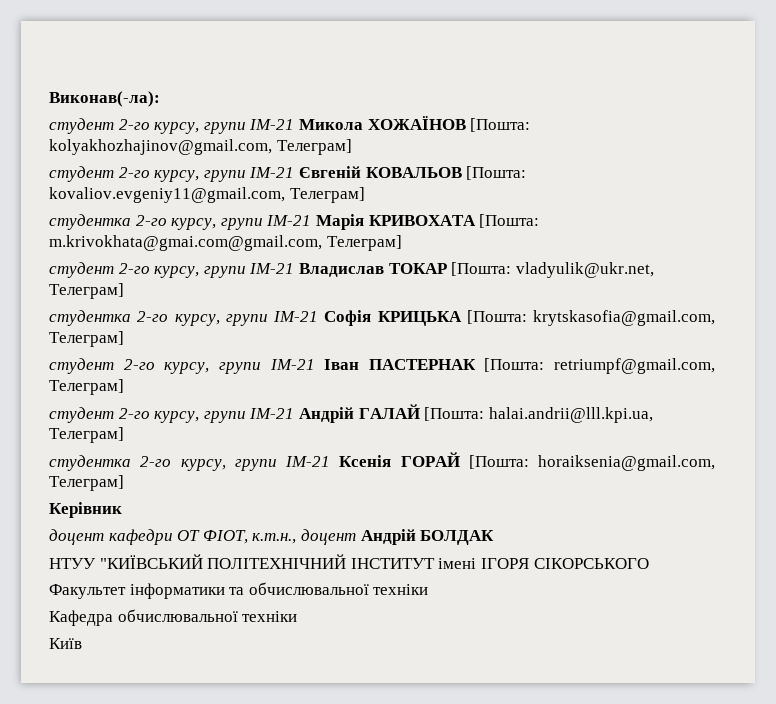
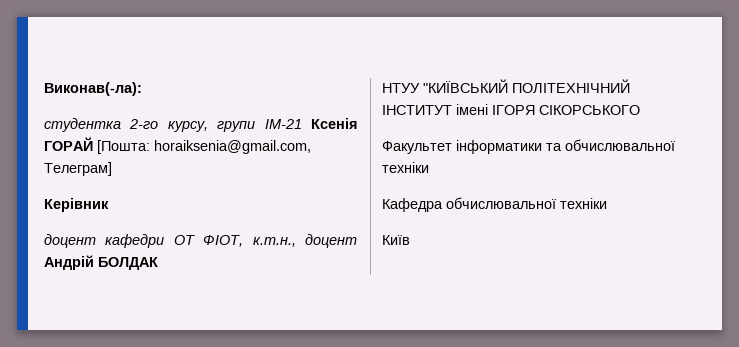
[49,116,531,134] [49,139,352,155] [49,166,527,182] [49,187,365,203] [49,214,540,230] [49,235,402,251] [49,262,654,278] [49,283,124,299] [49,310,715,326] [49,331,124,347] [49,358,715,374] [49,379,124,395] [49,404,653,423] [49,427,124,443] // студент 2-го курсу, групи ІМ-21 Микола ХОЖАЇНОВ [Пошта: kolyakhozhajinov@gmail.com, Телеграм] // студент 2-го курсу, групи ІМ-21 Євгеній КОВАЛЬОВ [Пошта: kovaliov.evgeniy11@gmail.com, Телеграм] // студентка 2-го курсу, групи ІМ-21 Марія КРИВОХАТА [Пошта: m.krivokhata@gmai.com@gmail.com, Телеграм] // студент 2-го курсу, групи ІМ-21 Владислав ТОКАР [Пошта: vladyulik@ukr.net, Телеграм] // студентка 2-го курсу, групи ІМ-21 Софія КРИЦЬКА [Пошта: krytskasofia@gmail.com, Телеграм] // студент 2-го курсу, групи ІМ-21 Іван ПАСТЕРНАК [Пошта: retriumpf@gmail.com, Телеграм] // студент 2-го курсу, групи ІМ-21 Андрій ГАЛАЙ [Пошта: halai.andrii@lll.kpi.ua, Телеграм] -> (142, 89) none

